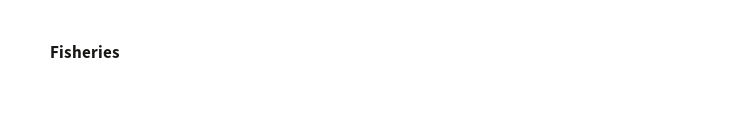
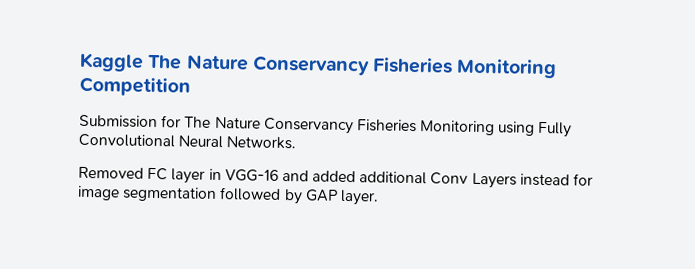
[50,45,120,58] Fisheries -> [79,52,558,79] [79,76,191,97] [79,114,573,138] [78,133,297,150] [78,166,594,189] [77,185,379,206] Kaggle The Nature Conservancy Fisheries Monitoring Competition // Submission for The Nature Conservancy Fisheries Monitoring using Fully Convolutional Neural Networks. // Removed FC layer in VGG-16 and added additional Conv Layers instead for image segmentation followed by GAP layer.

